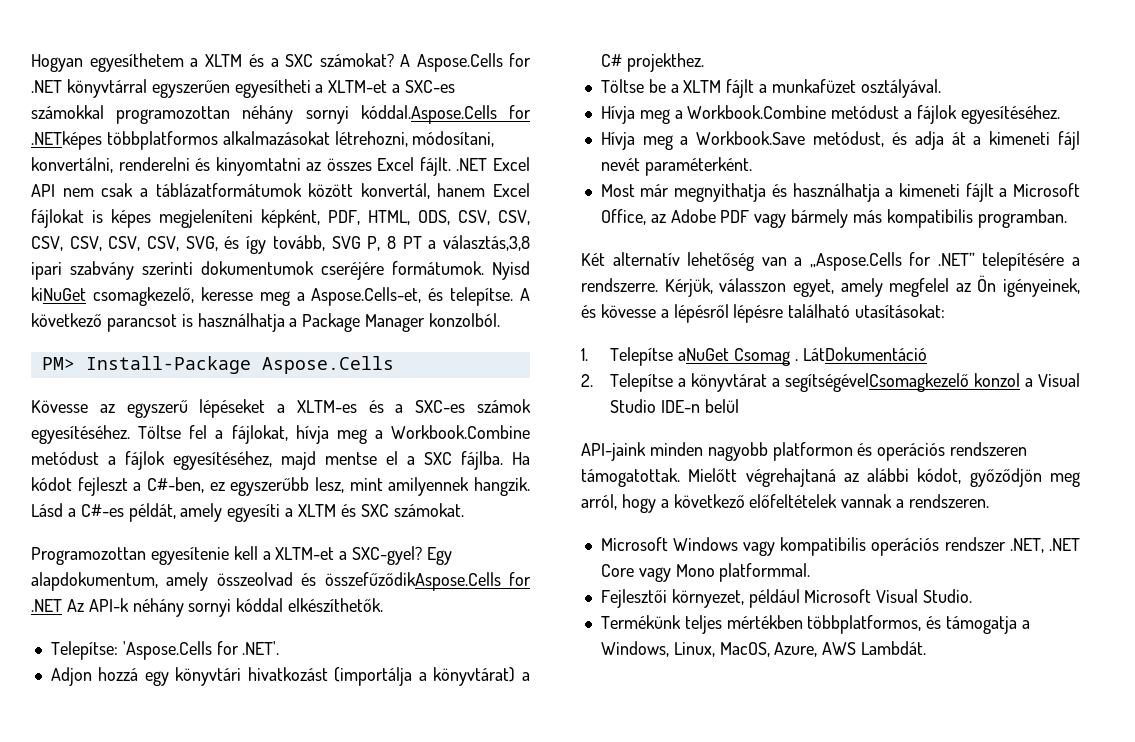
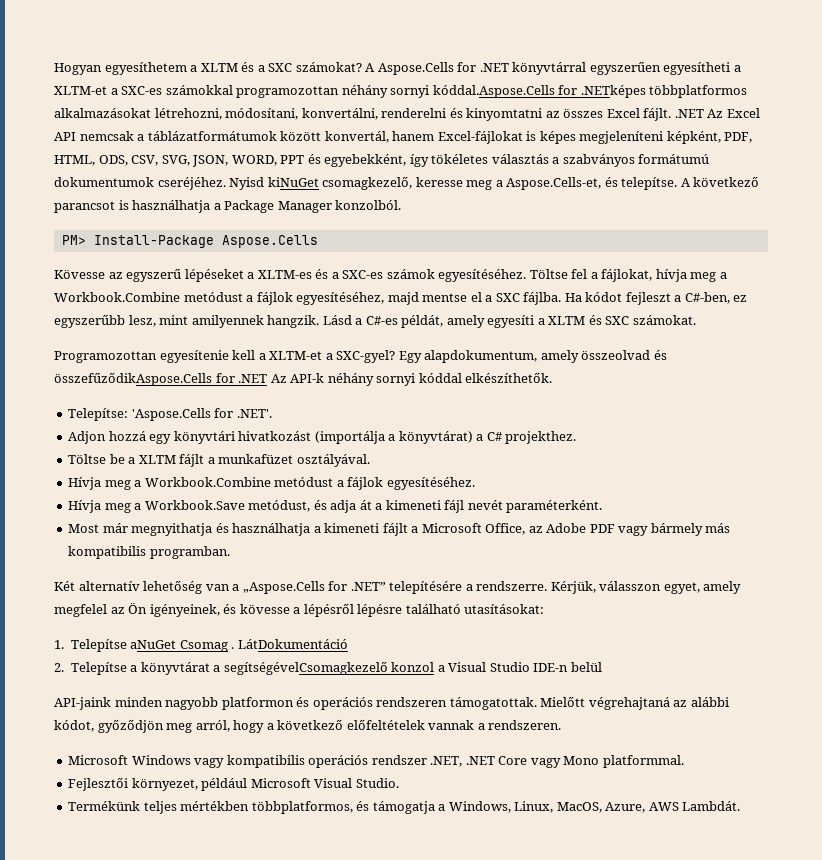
(488, 164) none -> [707,109,724,118] Az
[62,183,134,197] nem csak -> [79,131,134,141] nemcsak
[493,183,530,197] [31,209,84,228] Excel fájlokat -> [437,131,523,144] Excel-fájlokat
[498,210,530,225] [31,235,530,254] [31,261,484,280] CSV, CSV, CSV, CSV, CSV, SVG, és így tovább, SVG P, 8 PT a választás,3,8 ipari szabvány szerinti dokumentumok cseréjére formátumok. -> [161,154,710,167] [54,177,226,190] SVG, JSON, WORD, PPT és egyebekként, így tökéletes választás a szabványos formátumú dokumentumok cseréjéhez.

